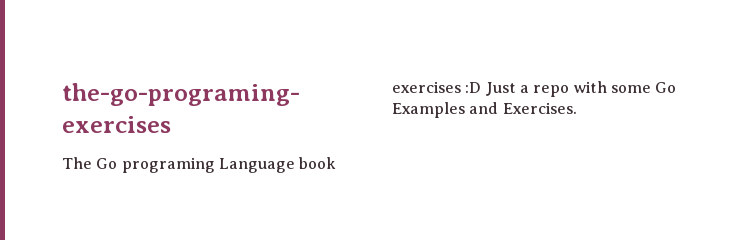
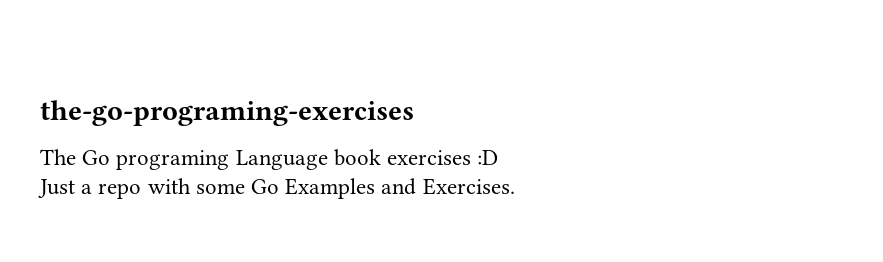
(482, 87) none -> (499, 157) //

